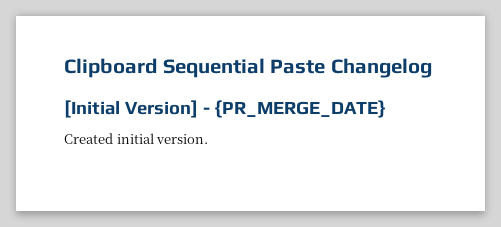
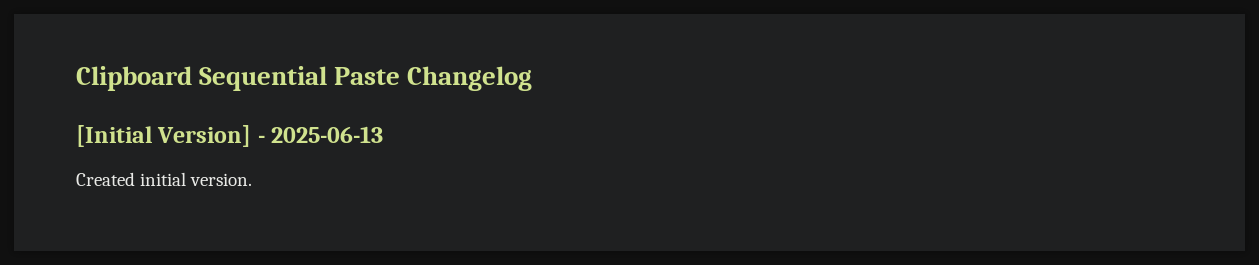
[214,100,385,118] {PR_MERGE_DATE} -> [271,126,384,143] 2025-06-13

